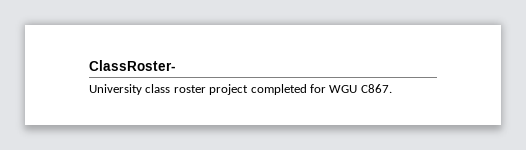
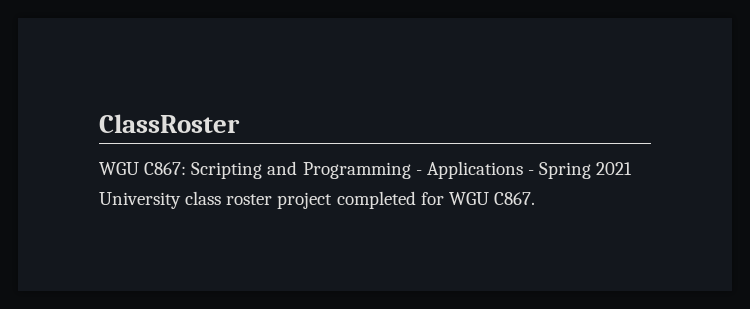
[89,60,176,71] ClassRoster- -> [99,114,240,133] [99,161,633,179] ClassRoster // WGU C867: Scripting and Programming - Applications - Spring 2021

